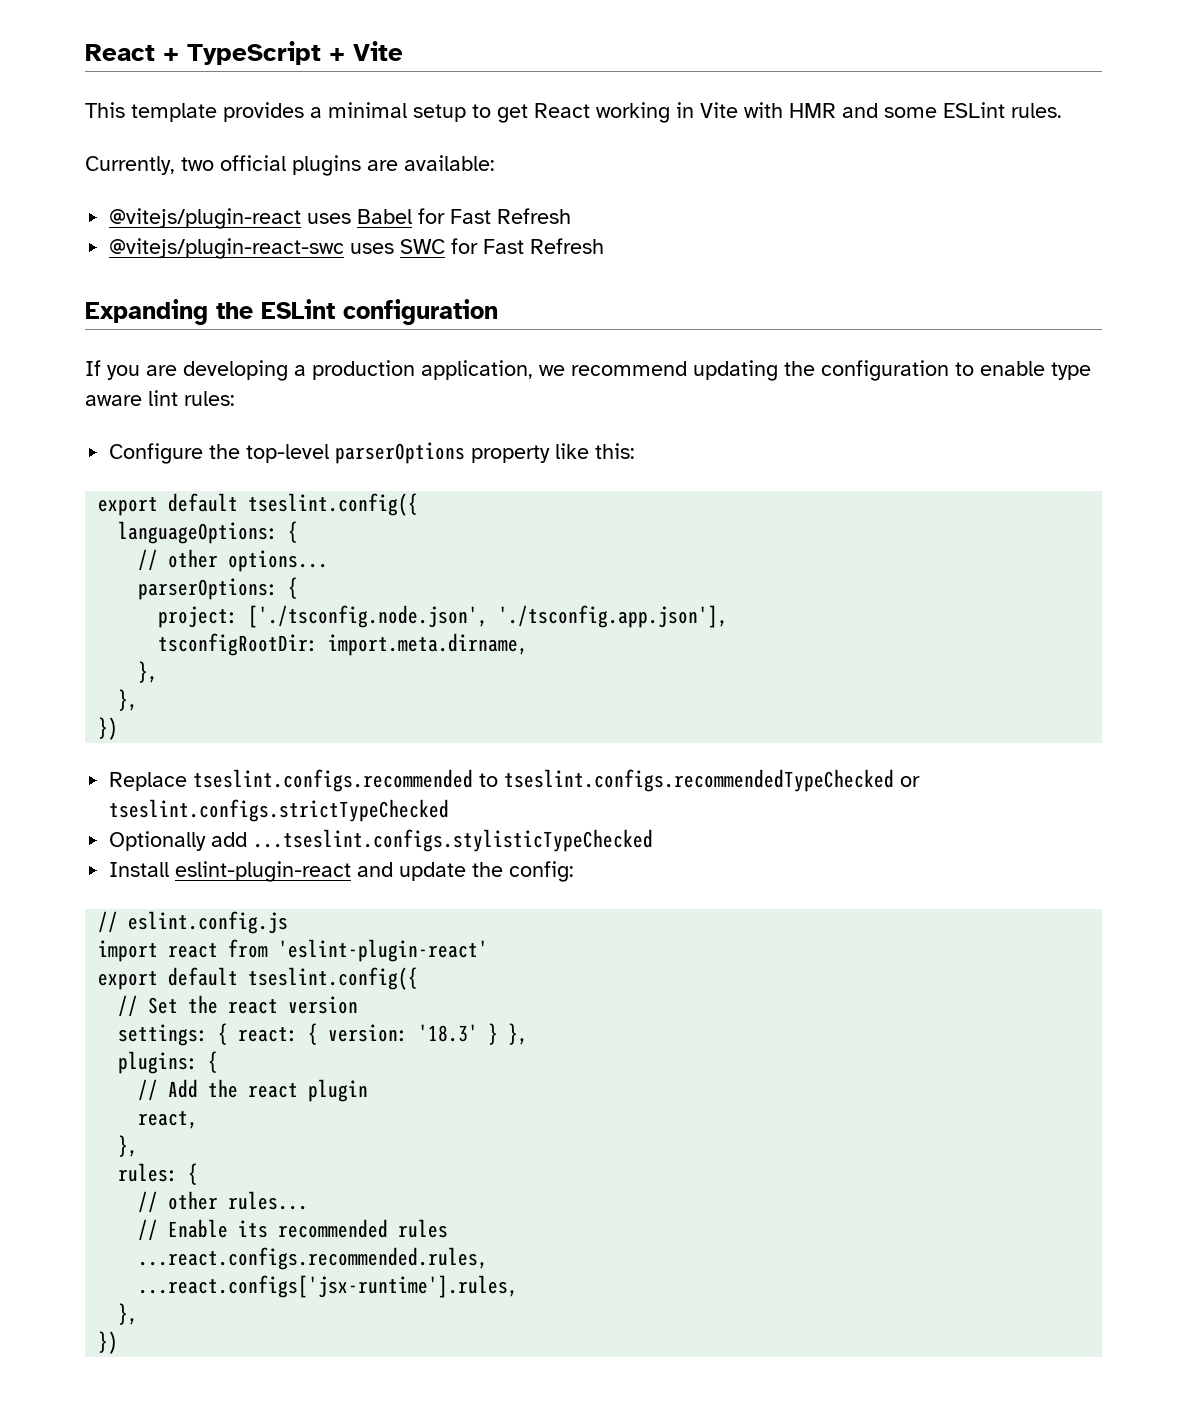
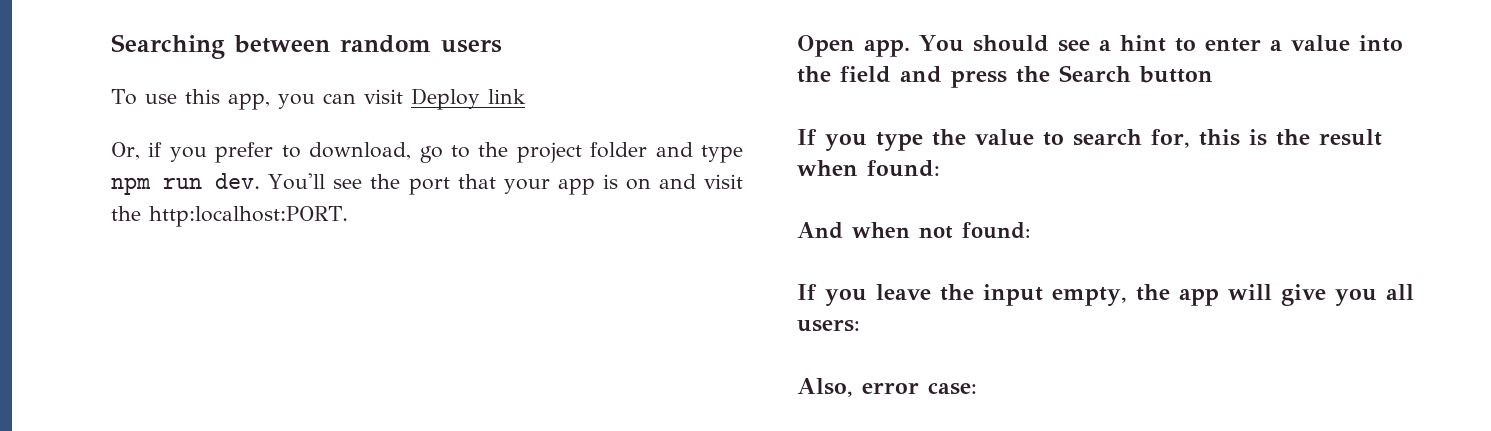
[85,41,403,65] [85,102,1062,123] [85,155,495,176] [109,208,572,229] [109,238,605,259] [85,299,498,325] [85,360,1091,381] [85,390,235,406] [109,442,636,464] [98,493,419,516] [118,521,299,544] [138,549,329,572] [138,577,299,600] [158,605,729,628] [158,633,529,656] [138,661,159,683] [118,689,139,711] [98,717,119,740] [109,769,921,792] [109,799,450,822] [109,829,654,852] [109,861,575,882] [98,911,289,934] [98,939,489,962] [98,967,419,990] [118,995,359,1017] [118,1023,529,1046] [118,1051,219,1074] [138,1079,369,1102] [138,1111,199,1129] [118,1135,139,1157] [118,1163,199,1185] [138,1191,309,1213] [138,1219,449,1241] [138,1247,489,1270] [138,1275,519,1298] [118,1303,139,1325] [98,1331,119,1354] React + TypeScript + Vite // This template provides a minimal setup to get React working in Vite with HMR and some ESLint rules. // Currently, two official plugins are available: // @vitejs/plugin-react uses Babel for Fast Refresh // @vitejs/plugin-react-swc uses SWC for Fast Refresh // Expanding the ESLint configuration // If you are developing a production application, we recommend updating the configuration to enable type aware lint rules: // Configure the top-level parserOptions property like this: // export default tseslint.config({ // languageOptions: { // // other options... // parserOptions: { // project: ['./tsconfig.node.json', './tsconfig.app.json'], // tsconfigRootDir: import.meta.dirname, // }, // }, // }) // Replace tseslint.configs.recommended to tseslint.configs.recommendedTypeChecked or tseslint.configs.strictTypeChecked // Optionally add ...tseslint.configs.stylisticTypeChecked // Install eslint-plugin-react and update the config: // // eslint.config.js // import react from 'eslint-plugin-react' // export default tseslint.config({ // // Set the react version // settings: { react: { version: '18.3' } }, // plugins: { // // Add the react plugin // react, // }, // rules: { // // other rules... // // Enable its recommended rules // ...react.configs.recommended.rules, // ...react.configs['jsx-runtime'].rules, // }, // }) -> [111,34,502,59] [111,88,526,110] [111,142,743,163] [111,173,743,195] [111,206,348,227] [797,35,1403,57] [797,65,1213,88] [797,129,1382,151] [797,160,940,177] [797,222,1031,239] [797,284,1414,306] [797,319,860,332] [797,378,977,397] Searching between random users // To use this app, you can visit Deploy link // Or, if you prefer to download, go to the project folder and type npm run dev. You'll see the port that your app is on and visit the http:localhost:PORT. // Open app. You should see a hint to enter a value into the field and press the Search button // If you type the value to search for, this is the result when found: // And when not found: // If you leave the input empty, the app will give you all users: // Also, error case:

